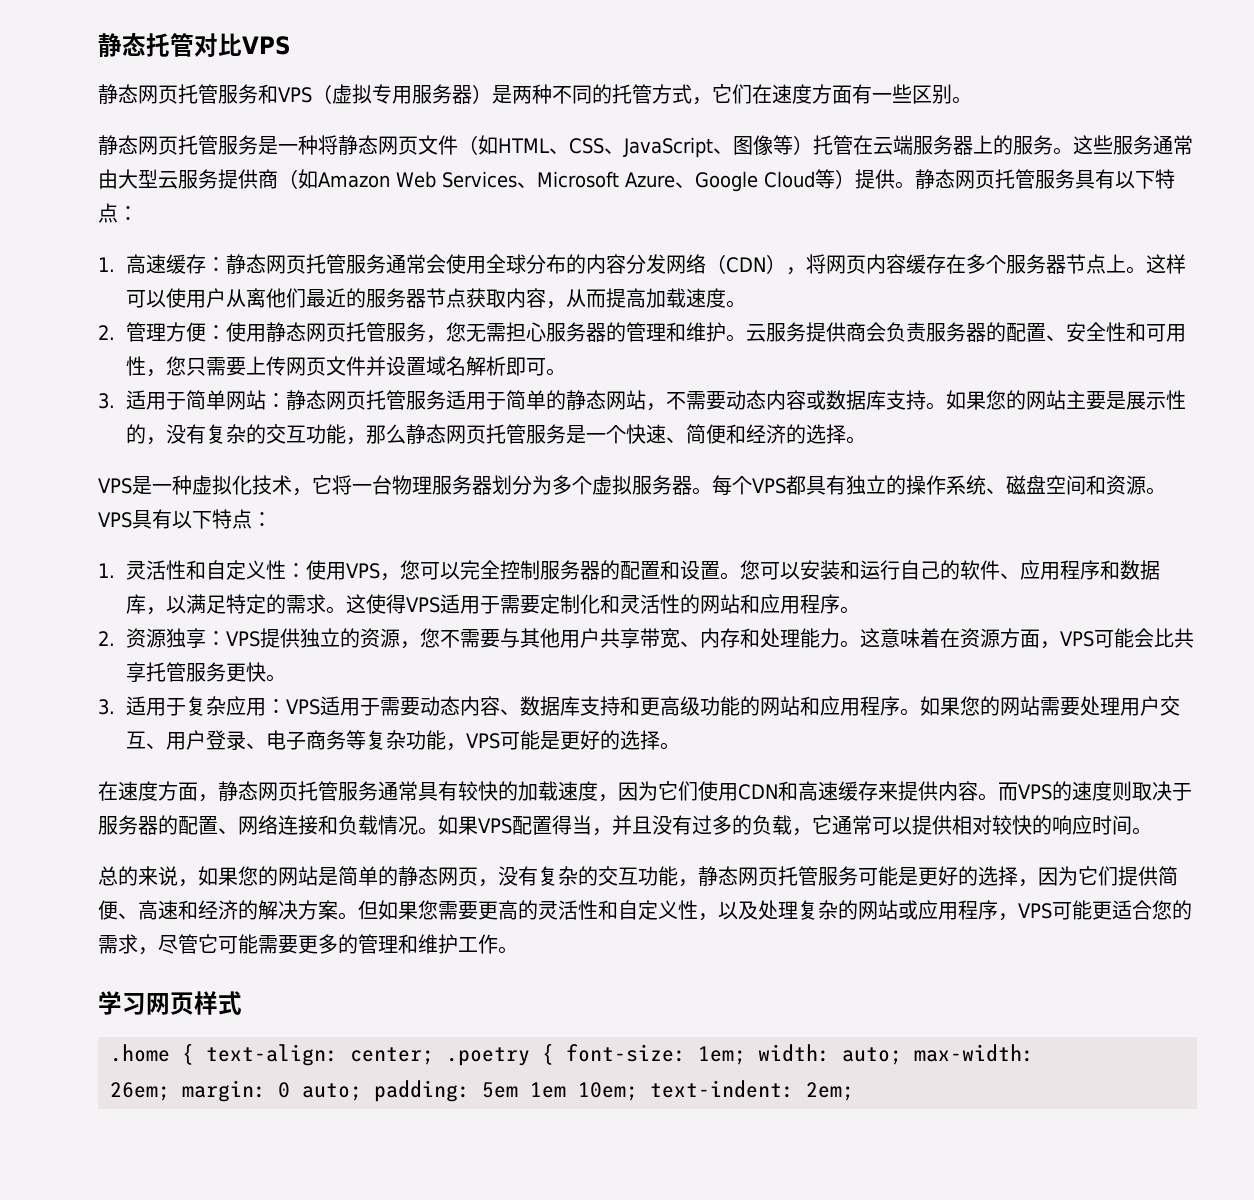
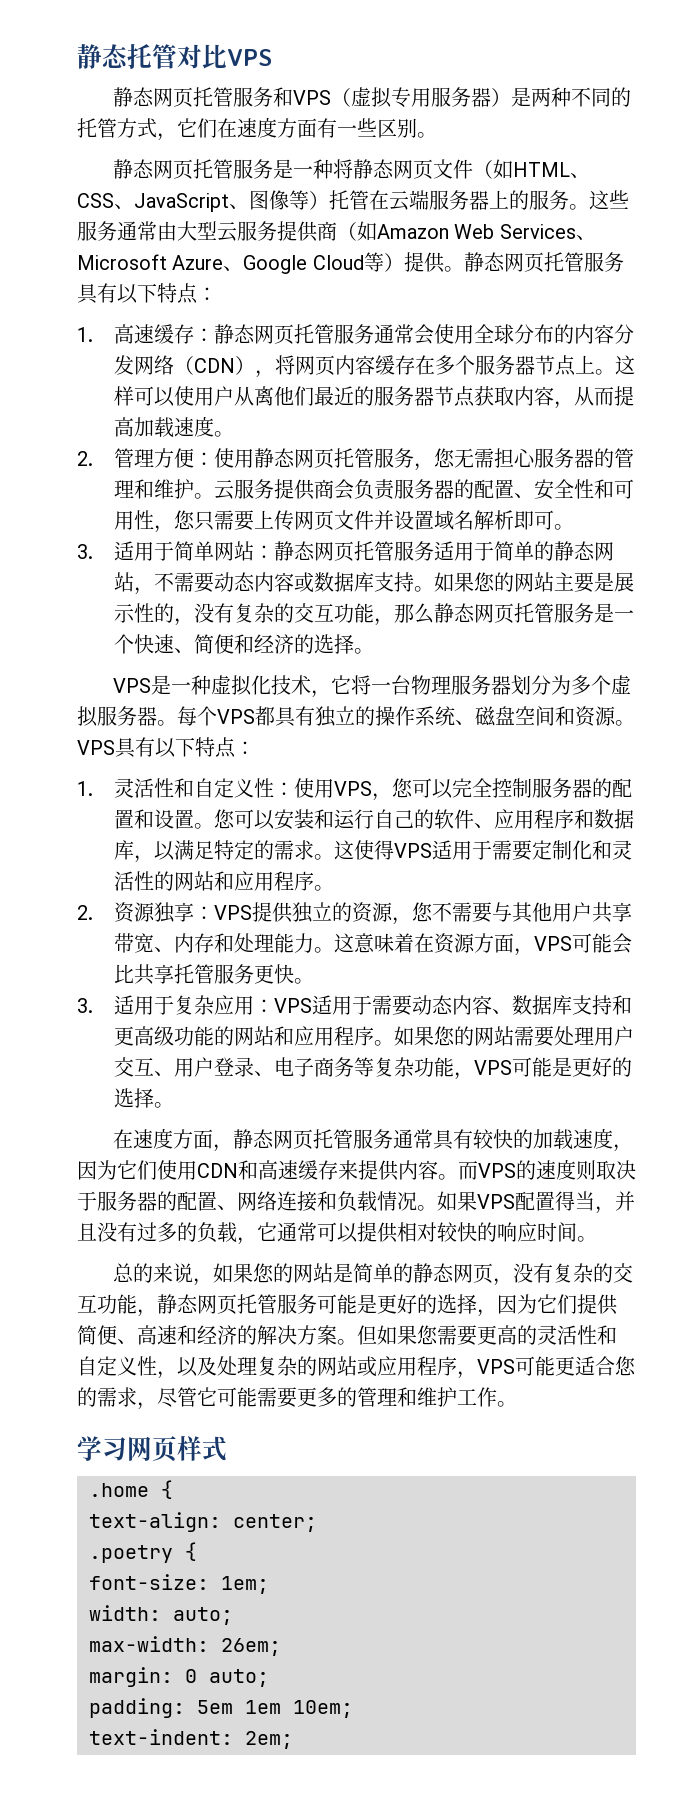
(194, 1054) none -> (173, 1489) //
(434, 1056) none -> (317, 1523) //
(554, 1054) none -> (197, 1551) //
(746, 1055) none -> (269, 1585) //
(902, 1056) none -> (233, 1616) //
[110,1082,170,1101] // 26em; -> [221,1638,281,1656] 26em; //
(362, 1092) none -> (269, 1678) //
(638, 1091) none -> (353, 1709) //

